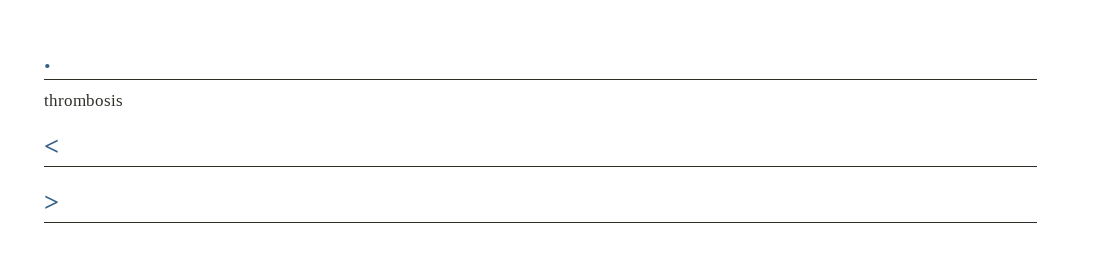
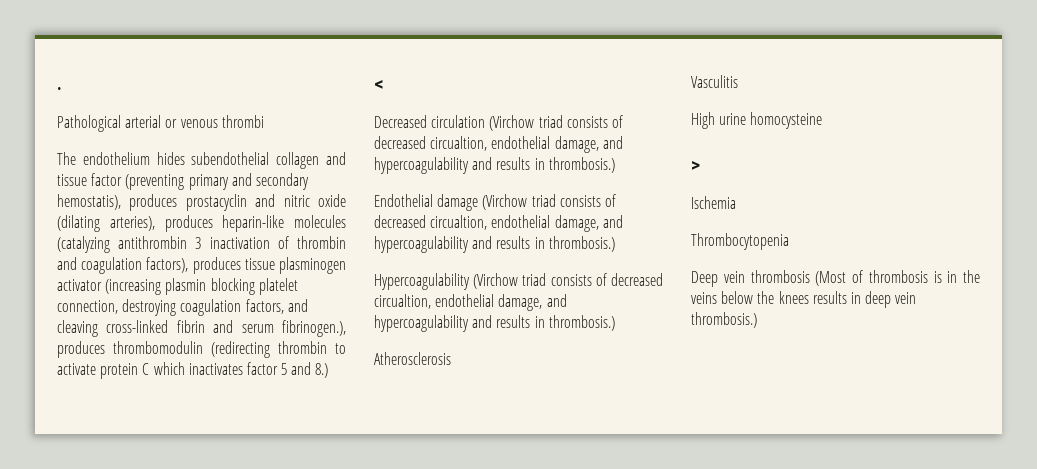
[44,94,123,106] [44,139,59,155] [44,195,59,211] thrombosis // < // > -> [57,115,264,132] [57,152,347,169] [57,173,309,190] [57,194,346,211] [57,215,346,232] [57,236,346,253] [57,257,346,274] [57,278,298,295] [57,299,308,316] [57,320,346,337] [57,341,346,358] [57,362,329,379] [374,80,384,90] [374,115,623,131] [374,136,623,153] [374,157,615,174] [374,194,616,211] [374,215,623,232] [374,236,615,253] [374,273,663,290] [374,294,567,311] [374,315,615,332] [374,352,451,365] [691,75,738,88] [691,112,823,129] [691,161,700,171] [691,196,736,209] [691,233,789,250] [691,270,980,287] [691,291,917,308] [691,312,757,328] Pathological arterial or venous thrombi // The endothelium hides subendothelial collagen and tissue factor (preventing primary and secondary hemostatis), produces prostacyclin and nitric oxide (dilating arteries), produces heparin-like molecules (catalyzing antithrombin 3 inactivation of thrombin and coagulation factors), produces tissue plasminogen activator (increasing plasmin blocking platelet connection, destroying coagulation factors, and cleaving cross-linked fibrin and serum fibrinogen.), produces thrombomodulin (redirecting thrombin to activate protein C which inactivates factor 5 and 8.) // < // Decreased circulation (Virchow triad consists of decreased circualtion, endothelial damage, and hypercoagulability and results in thrombosis.) // Endothelial damage (Virchow triad consists of decreased circualtion, endothelial damage, and hypercoagulability and results in thrombosis.) // Hypercoagulability (Virchow triad consists of decreased circualtion, endothelial damage, and hypercoagulability and results in thrombosis.) // Atherosclerosis // Vasculitis // High urine homocysteine // > // Ischemia // Thrombocytopenia // Deep vein thrombosis (Most of thrombosis is in the veins below the knees results in deep vein thrombosis.)

